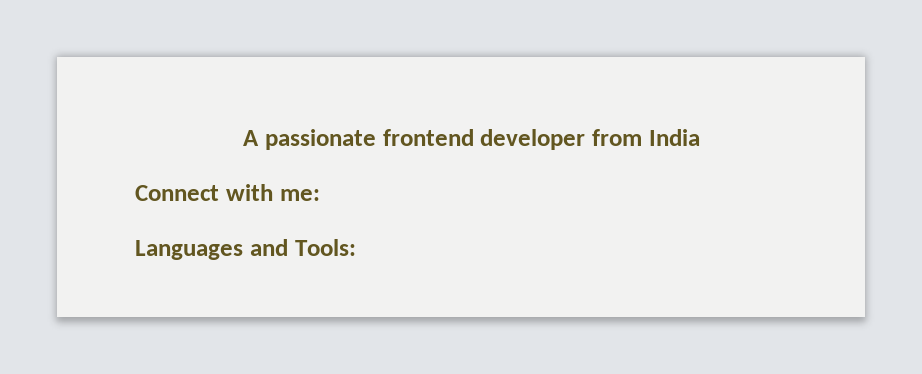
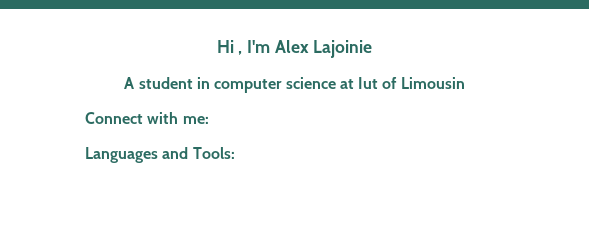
[243,129,700,150] A passionate frontend developer from India -> [216,40,373,58] [124,77,465,93] Hi , I'm Alex Lajoinie // A student in computer science at Iut of Limousin

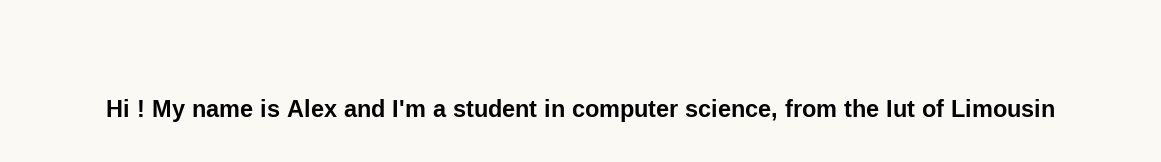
[238,40,373,58] [124,77,465,93] [85,112,209,124] [85,147,235,163] , I'm Alex Lajoinie // A student in computer science at Iut of Limousin // Connect with me: // Languages and Tools: -> [137,99,1055,122] ! My name is Alex and I'm a student in computer science, from the Iut of Limousin

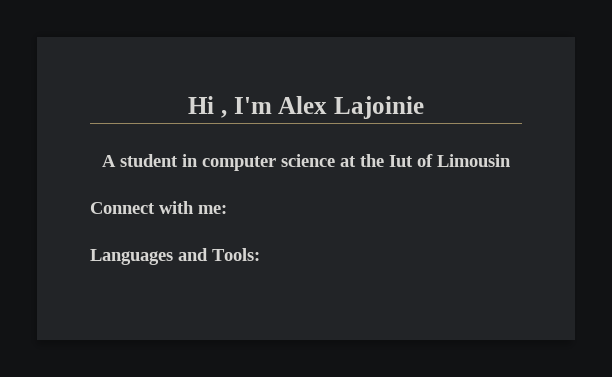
[137,99,447,122] ! My name is Alex and I'm a -> [220,96,424,119] [102,155,116,167] , I'm Alex Lajoinie // A
[685,99,837,121] science, from -> [281,154,356,167] science at
(1055, 108) none -> [90,201,227,214] [90,248,260,265] // Connect with me: // Languages and Tools:

